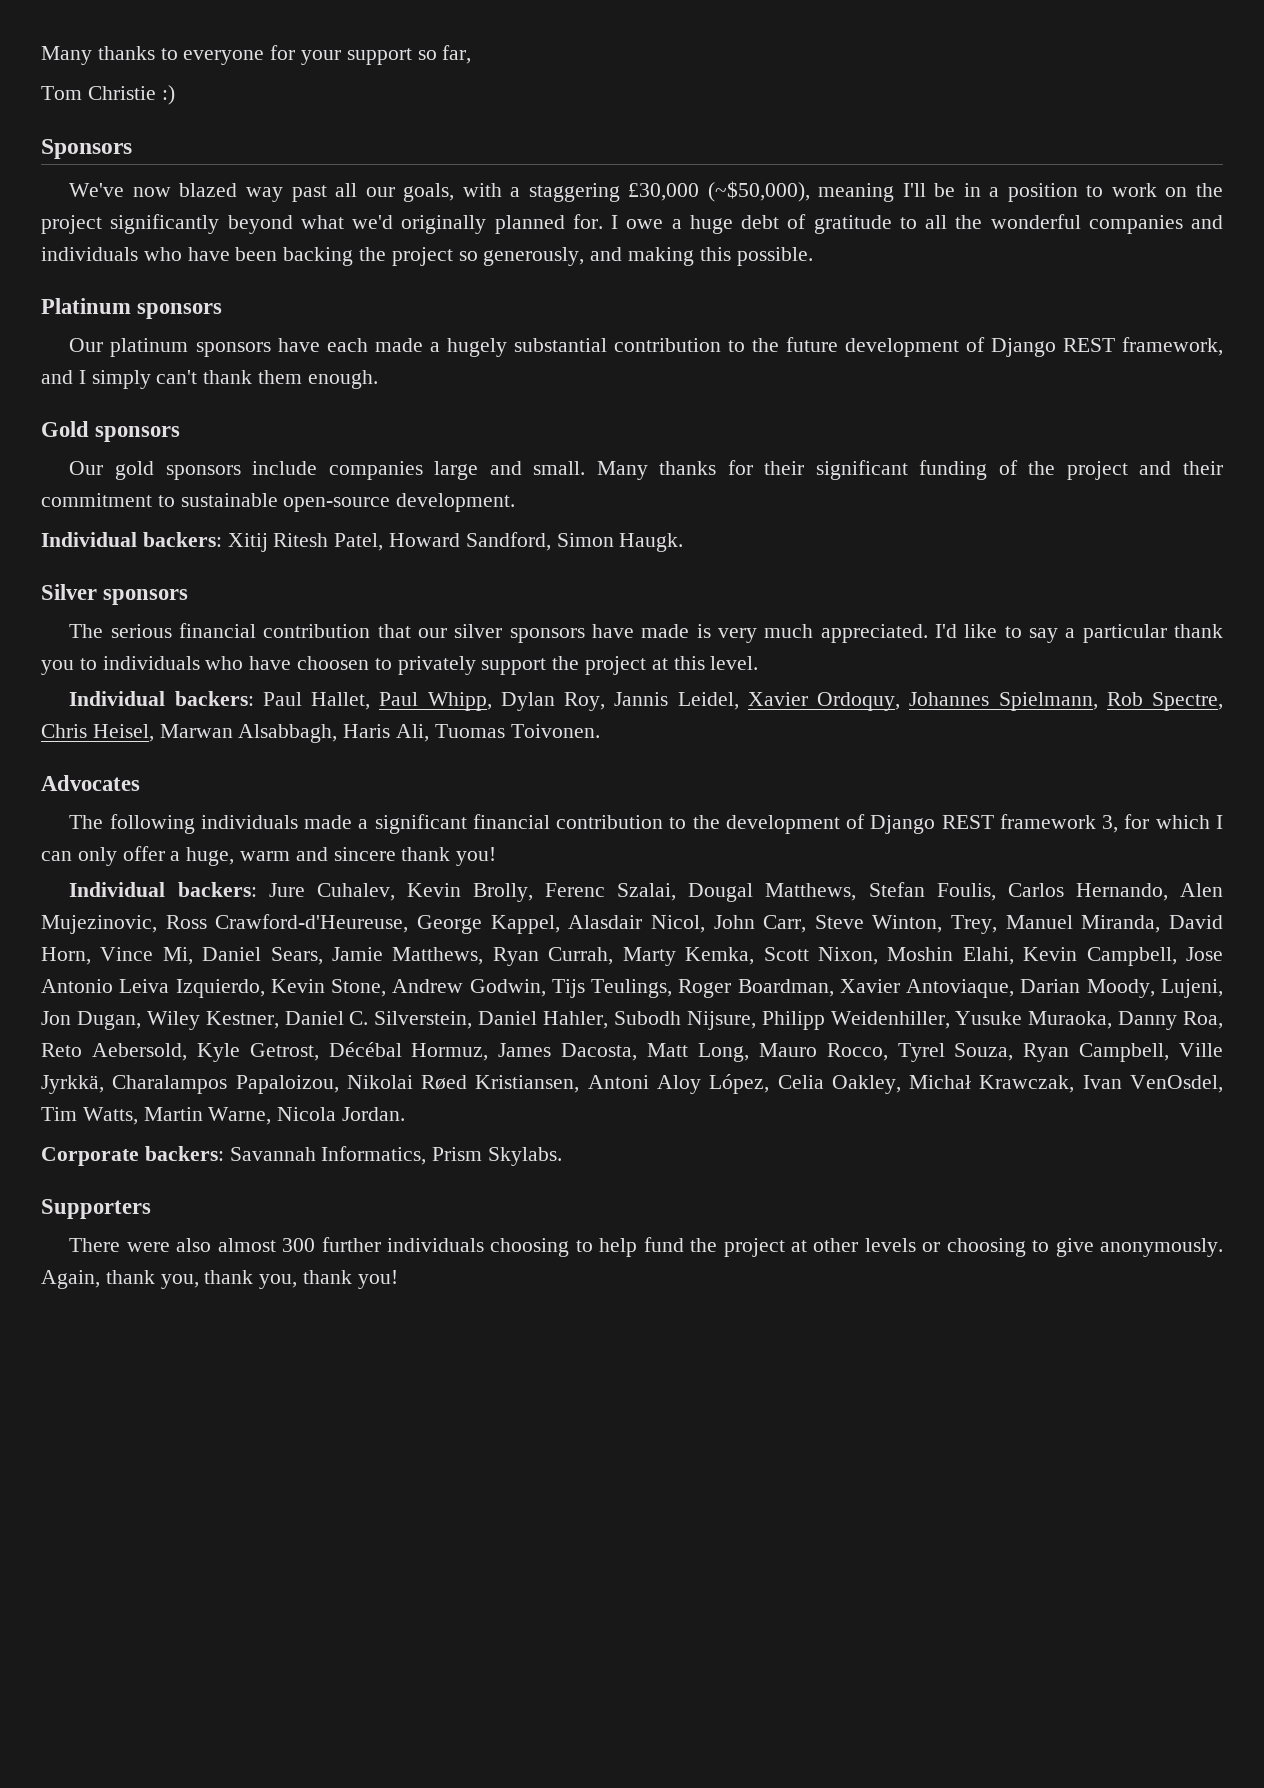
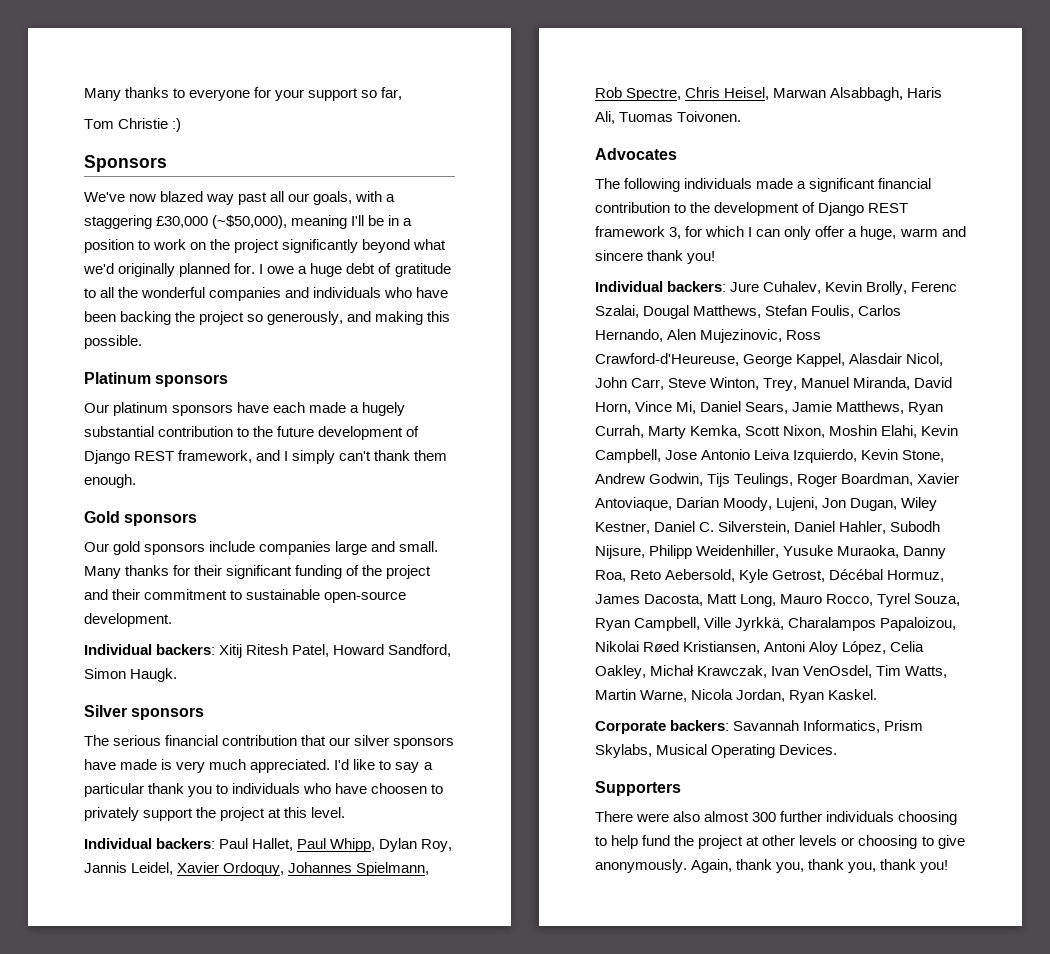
[342,1107,406,1121] Jordan. -> [736,689,878,703] Jordan, Ryan Kaskel.
[488,1147,563,1166] Skylabs. -> [595,744,838,758] Skylabs, Musical Operating Devices.

